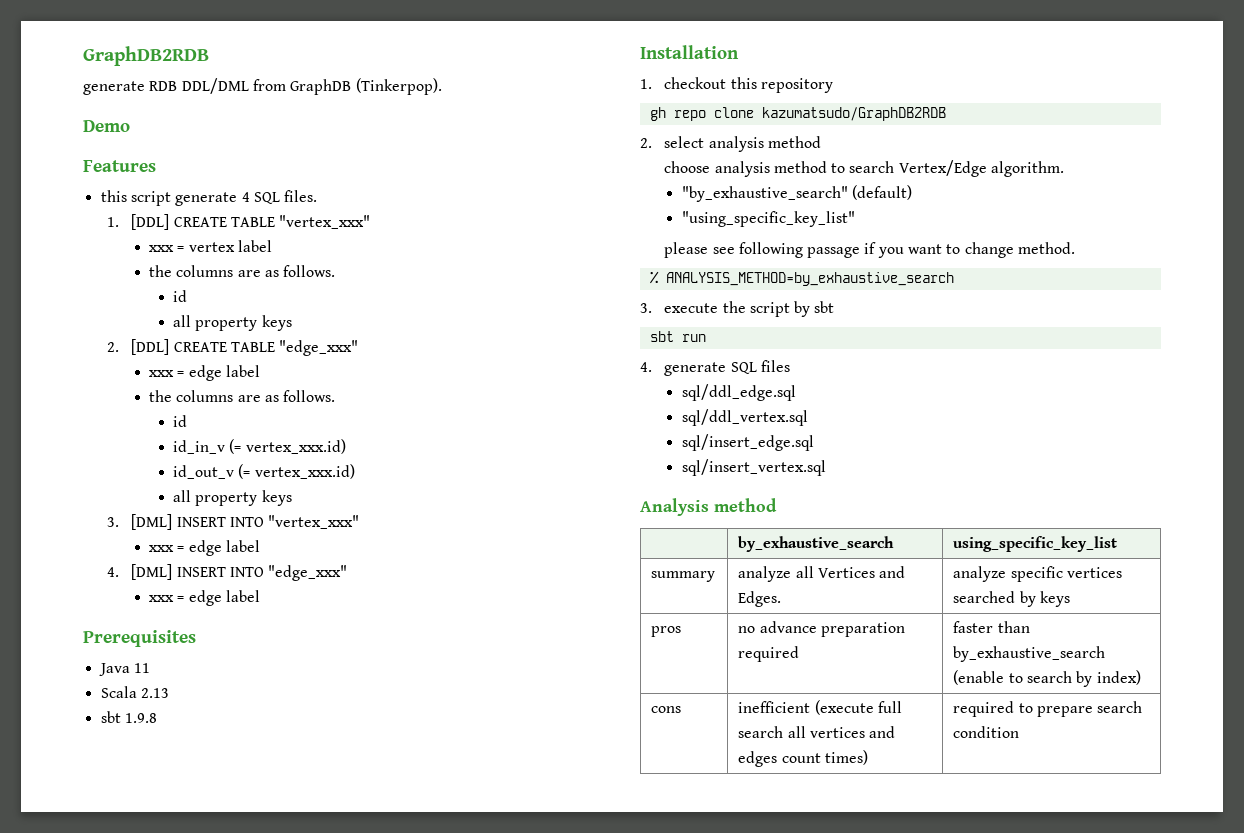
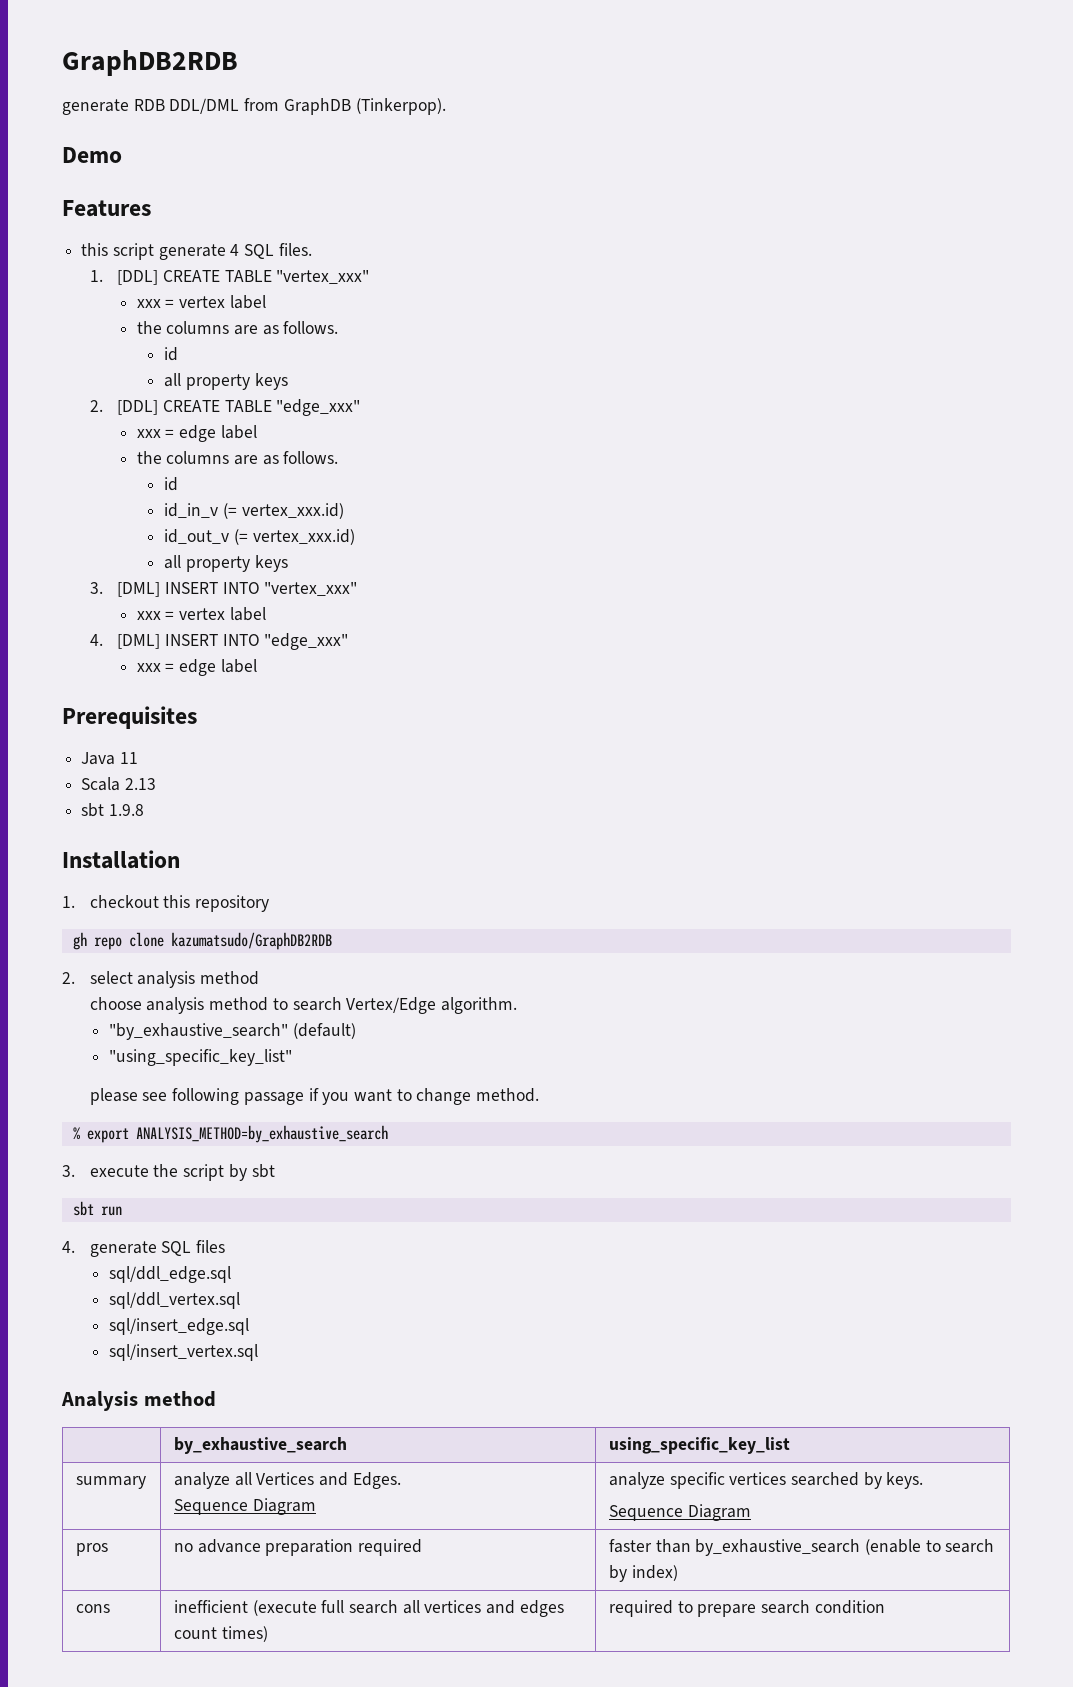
[188,540,222,556] edge -> [179,608,226,620] vertex
(659, 277) none -> [86,1128,129,1143] export
(782, 599) none -> [173,1498,316,1515] // Sequence Diagram
[1040,591,1071,607] keys -> [886,1472,924,1489] [608,1504,751,1521] keys. // Sequence Diagram

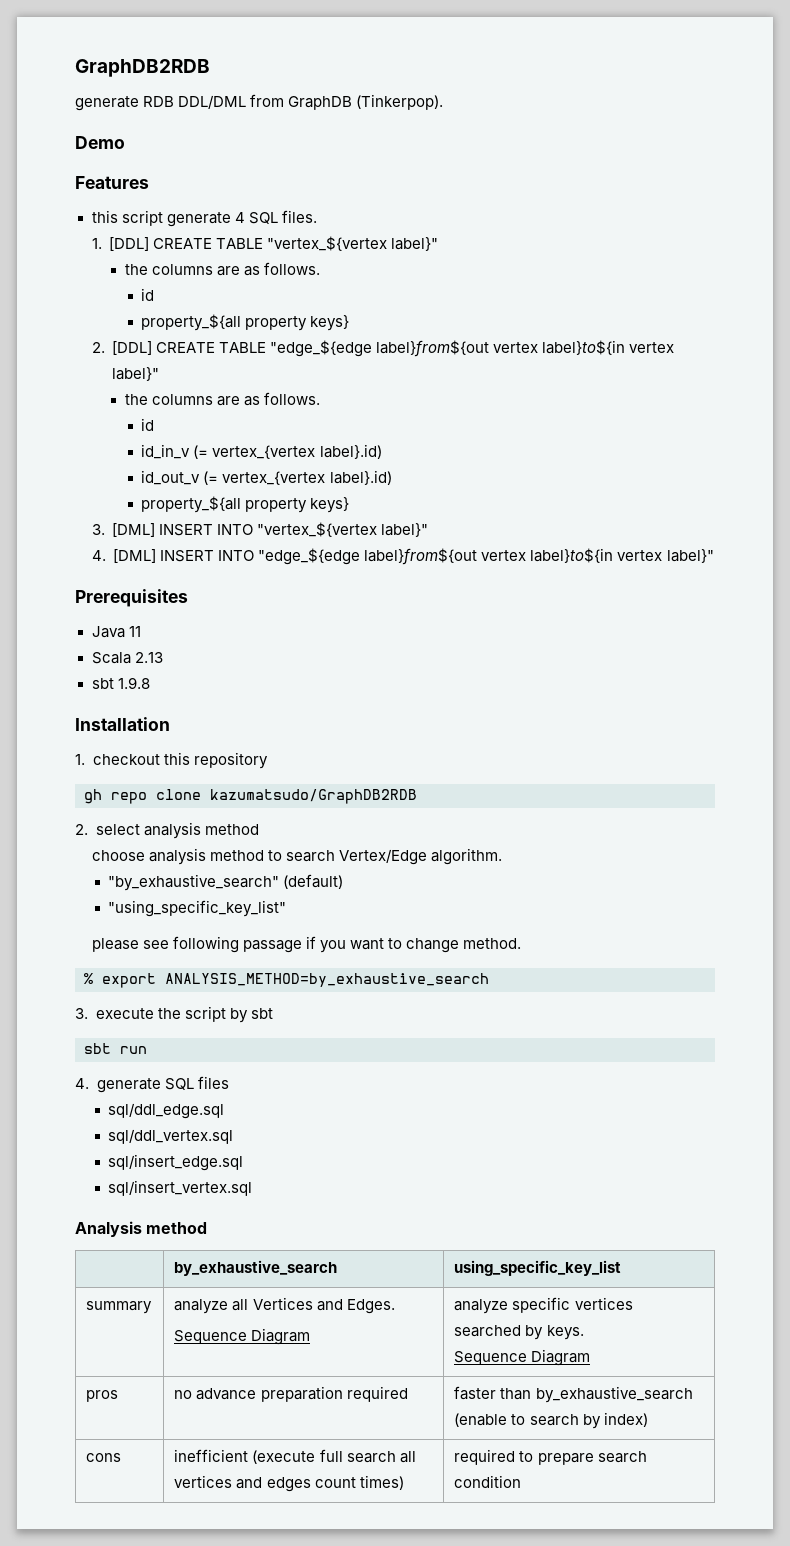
[276,270,370,284] [136,295,266,309] [136,321,339,335] [164,347,179,361] [164,373,288,390] "vertex_xxx" // xxx = vertex label // the columns are as follows. // id // all property keys -> [267,236,439,251] [124,262,320,276] [141,288,155,301] [141,314,350,331] "vertex_${vertex label}" // the columns are as follows. // id // property_${all property keys}
[276,399,361,416] [136,425,257,442] "edge_xxx" // xxx = edge label -> [270,340,675,357] [112,367,160,381] "edge_${edge label}from${out vertex label}to${in vertex label}"
[241,503,344,519] vertex_xxx.id) -> [212,444,382,459] vertex_{vertex label}.id)
[252,529,355,545] [164,555,288,572] vertex_xxx.id) // all property keys -> [222,470,392,485] [141,496,350,513] vertex_{vertex label}.id) // property_${all property keys}
[264,582,358,596] [136,607,266,621] "vertex_xxx" // xxx = vertex label -> [257,522,429,537] "vertex_${vertex label}"
[264,633,349,650] [136,659,257,676] "edge_xxx" // xxx = edge label -> [258,548,714,565] "edge_${edge label}from${out vertex label}to${in vertex label}"

